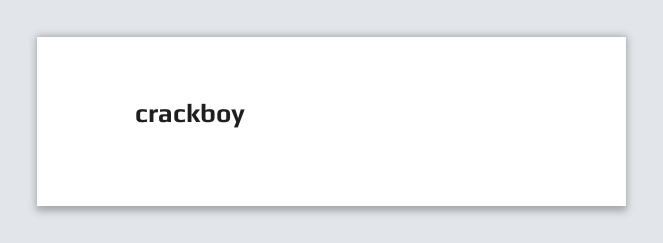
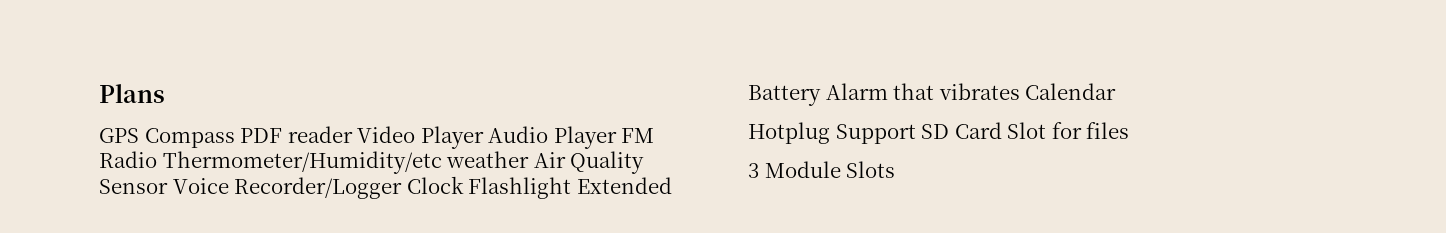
[135,103,245,128] crackboy -> [99,84,165,103] [99,126,655,149] [99,151,645,174] [99,176,672,199] [748,83,1117,106] [748,122,1130,144] [748,161,896,178] Plans // GPS Compass PDF reader Video Player Audio Player FM Radio Thermometer/Humidity/etc weather Air Quality Sensor Voice Recorder/Logger Clock Flashlight Extended Battery Alarm that vibrates Calendar // Hotplug Support SD Card Slot for files // 3 Module Slots

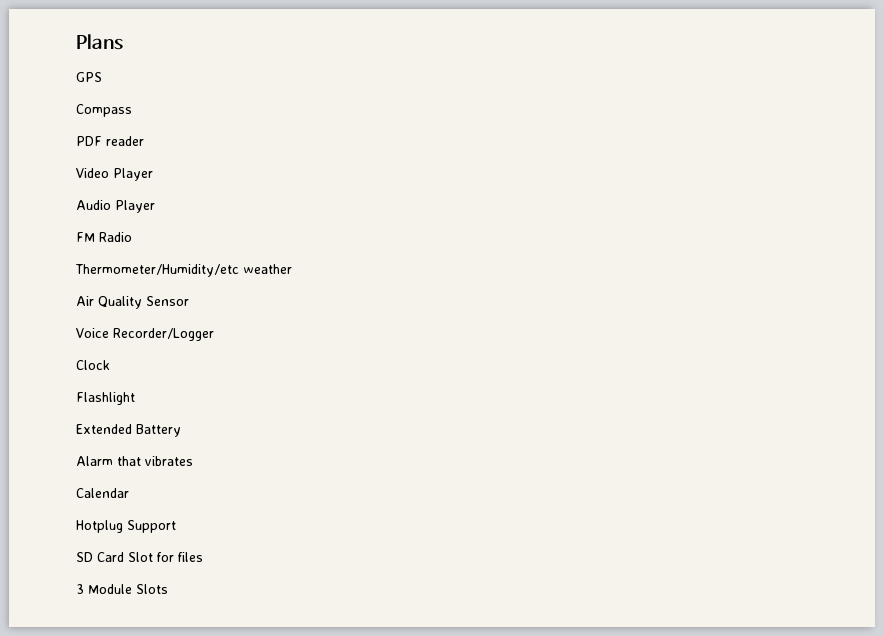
(139, 135) none -> (102, 77) //
(235, 138) none -> (132, 110) //
(353, 134) none -> (144, 141) //
(484, 137) none -> (153, 174) //
(617, 137) none -> (155, 206) //
(157, 159) none -> (132, 237) //
(530, 159) none -> (292, 269) //
(168, 186) none -> (189, 301) //
(403, 188) none -> (214, 334) //
(464, 185) none -> (110, 365) //
(572, 188) none -> (135, 398) //
(821, 95) none -> (181, 430) //
(1020, 91) none -> (193, 461) //
(916, 134) none -> (176, 526) //

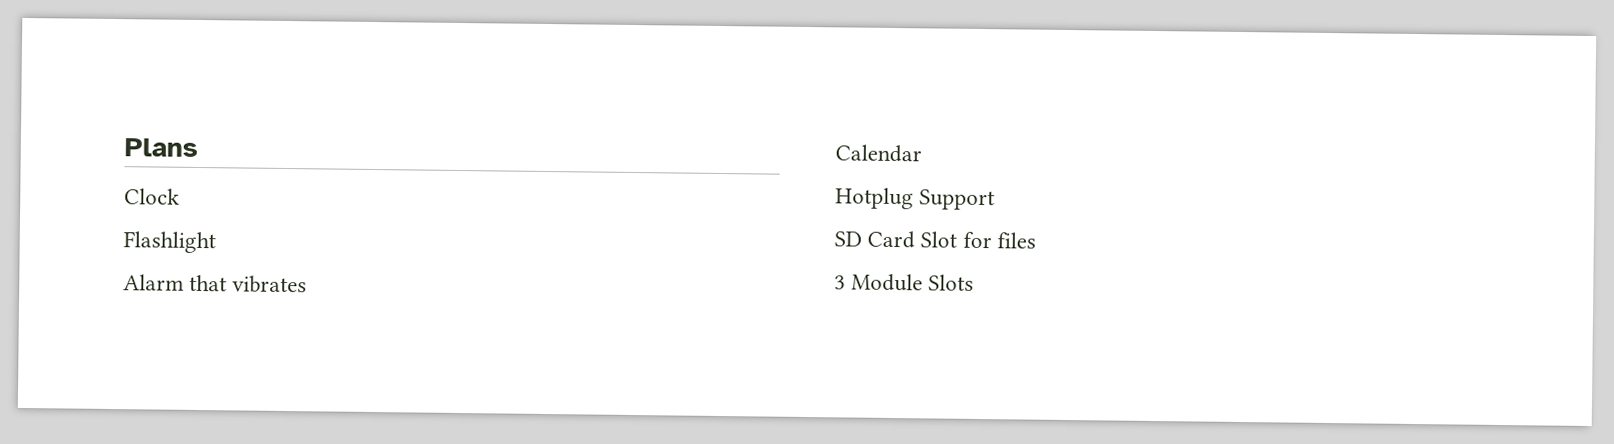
[76,72,102,82] [76,104,132,117] [76,136,144,146] [76,168,153,181] [76,200,155,213] [76,232,132,242] [75,264,292,277] [76,296,189,309] [76,328,214,341] // GPS // Compass // PDF reader // Video Player // Audio Player // FM Radio // Thermometer/Humidity/etc weather // Air Quality Sensor // Voice Recorder/Logger -> (198, 147) none
[76,424,181,437] // Extended Battery -> (216, 242) none

